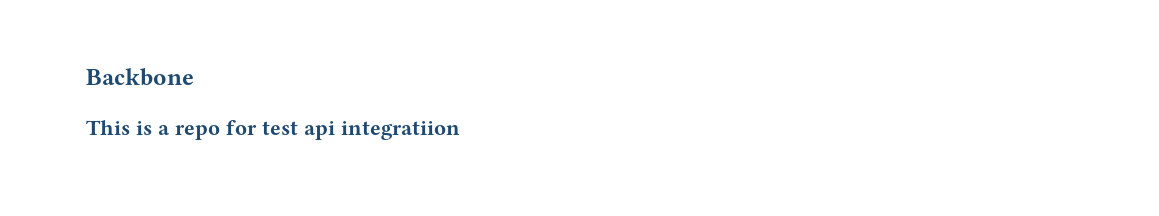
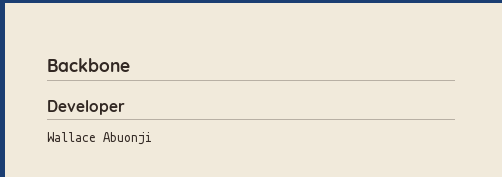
[86,120,460,140] This is a repo for test api integratiion -> [47,100,125,115] [47,132,152,145] Developer // Wallace Abuonji

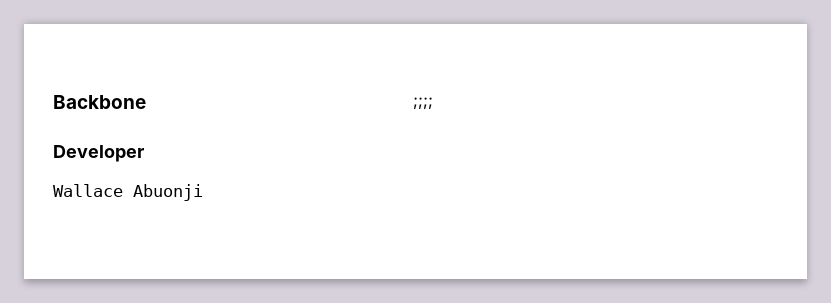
(152, 138) none -> [413,97,433,109] // ;;;;

